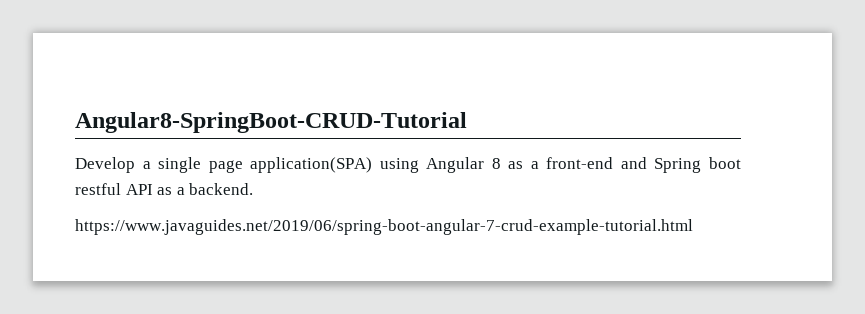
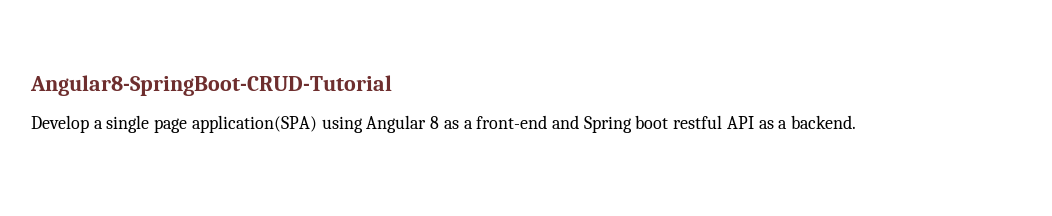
[75,219,693,235] // https://www.javaguides.net/2019/06/spring-boot-angular-7-crud-example-tutorial.html -> (857, 122) none

